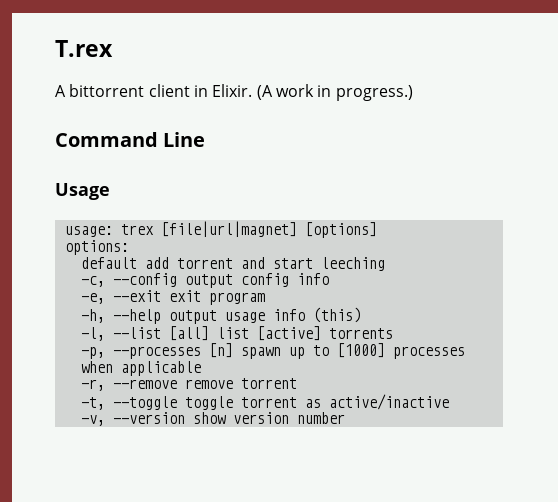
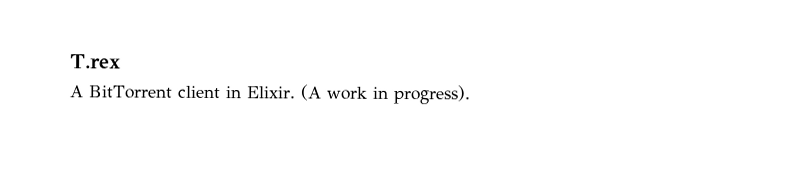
[69,84,145,97] bittorrent -> [88,85,173,99] BitTorrent
[335,85,413,101] [55,132,206,147] [55,183,110,200] [64,221,377,238] [64,240,129,255] [80,257,385,271] [80,273,329,288] [80,290,265,305] [80,307,361,324] [80,326,393,341] [80,343,465,359] [80,361,201,376] [80,378,297,391] [80,394,449,410] [80,412,345,426] progress.) // Command Line // Usage // usage: trex [file|url|magnet] [options] // options: // default add torrent and start leeching // -c, --config output config info // -e, --exit exit program // -h, --help output usage info (this) // -l, --list [all] list [active] torrents // -p, --processes [n] spawn up to [1000] processes when applicable // -r, --remove remove torrent // -t, --toggle toggle torrent as active/inactive // -v, --version show version number -> [392,84,471,105] progress).

